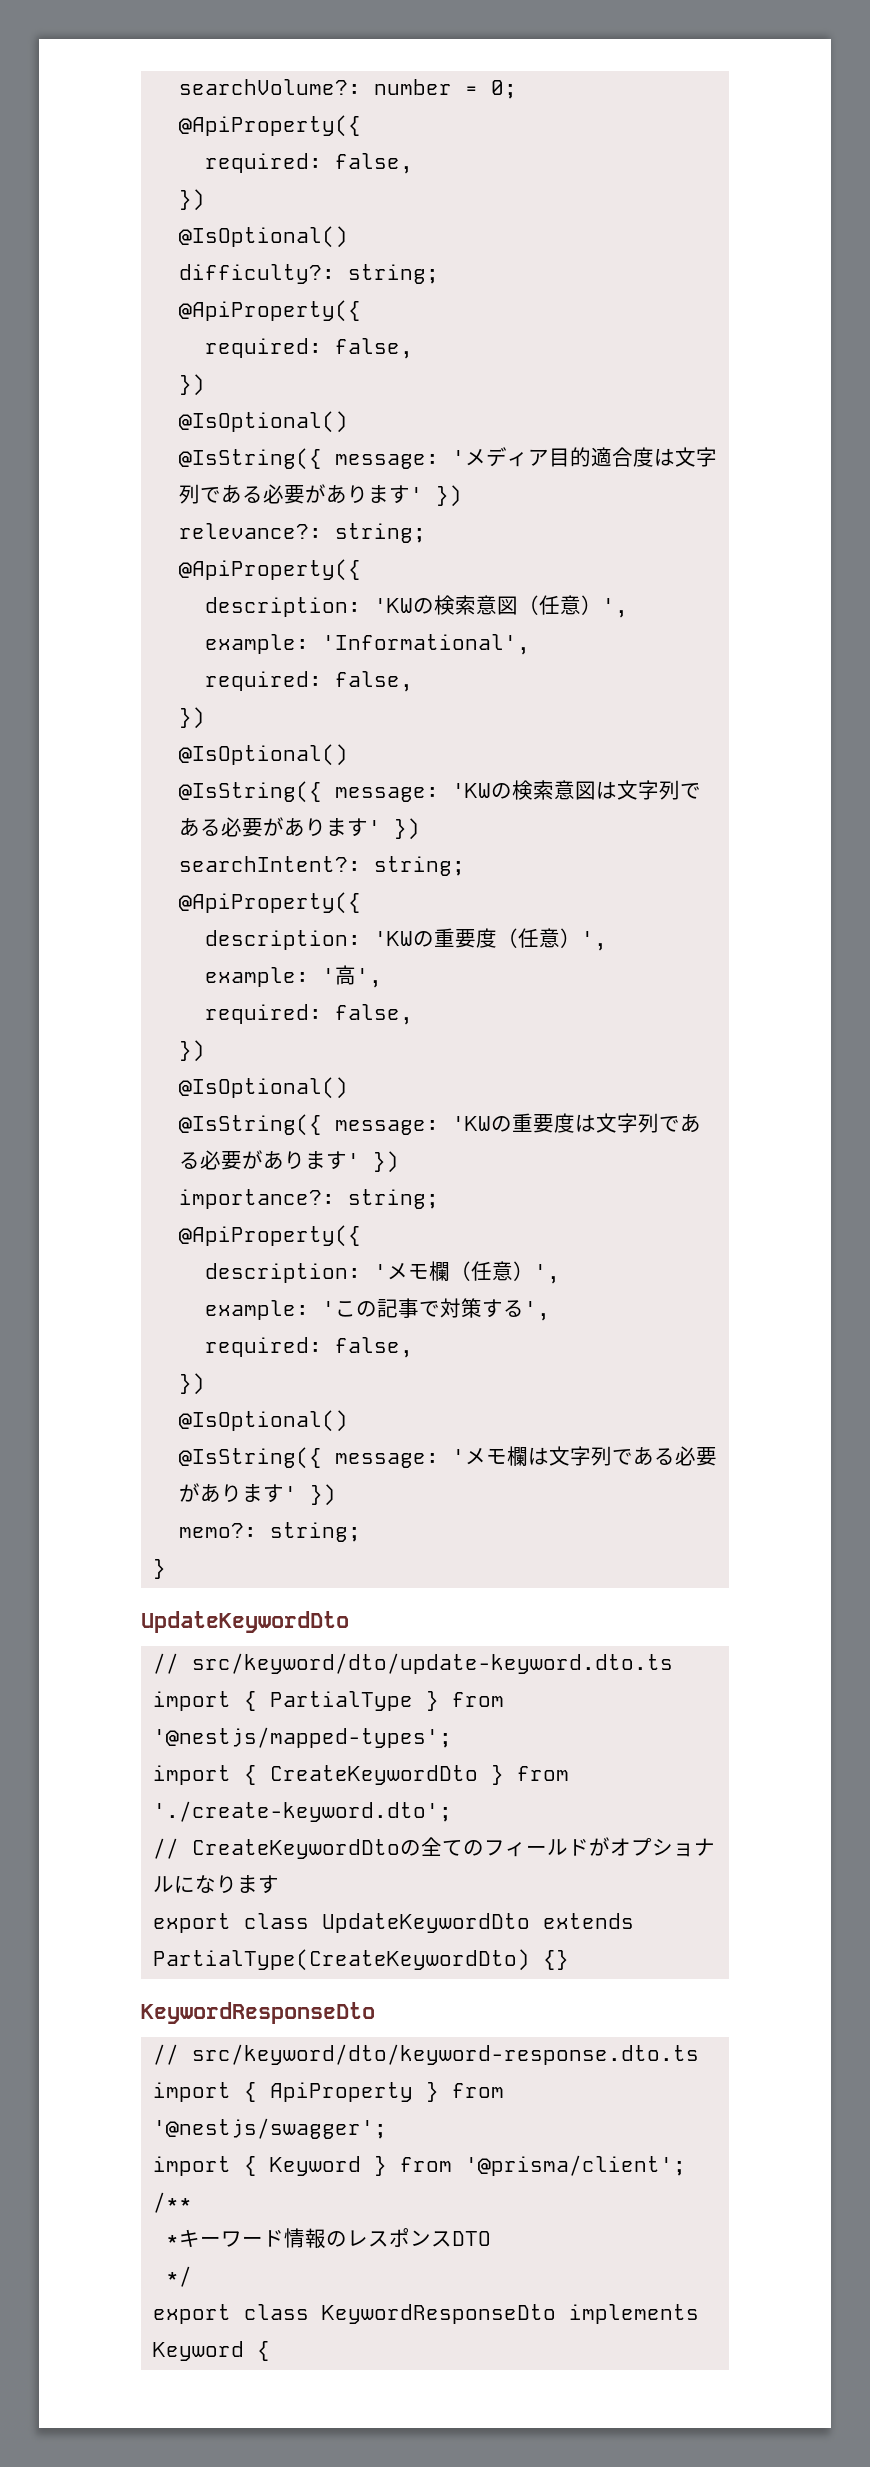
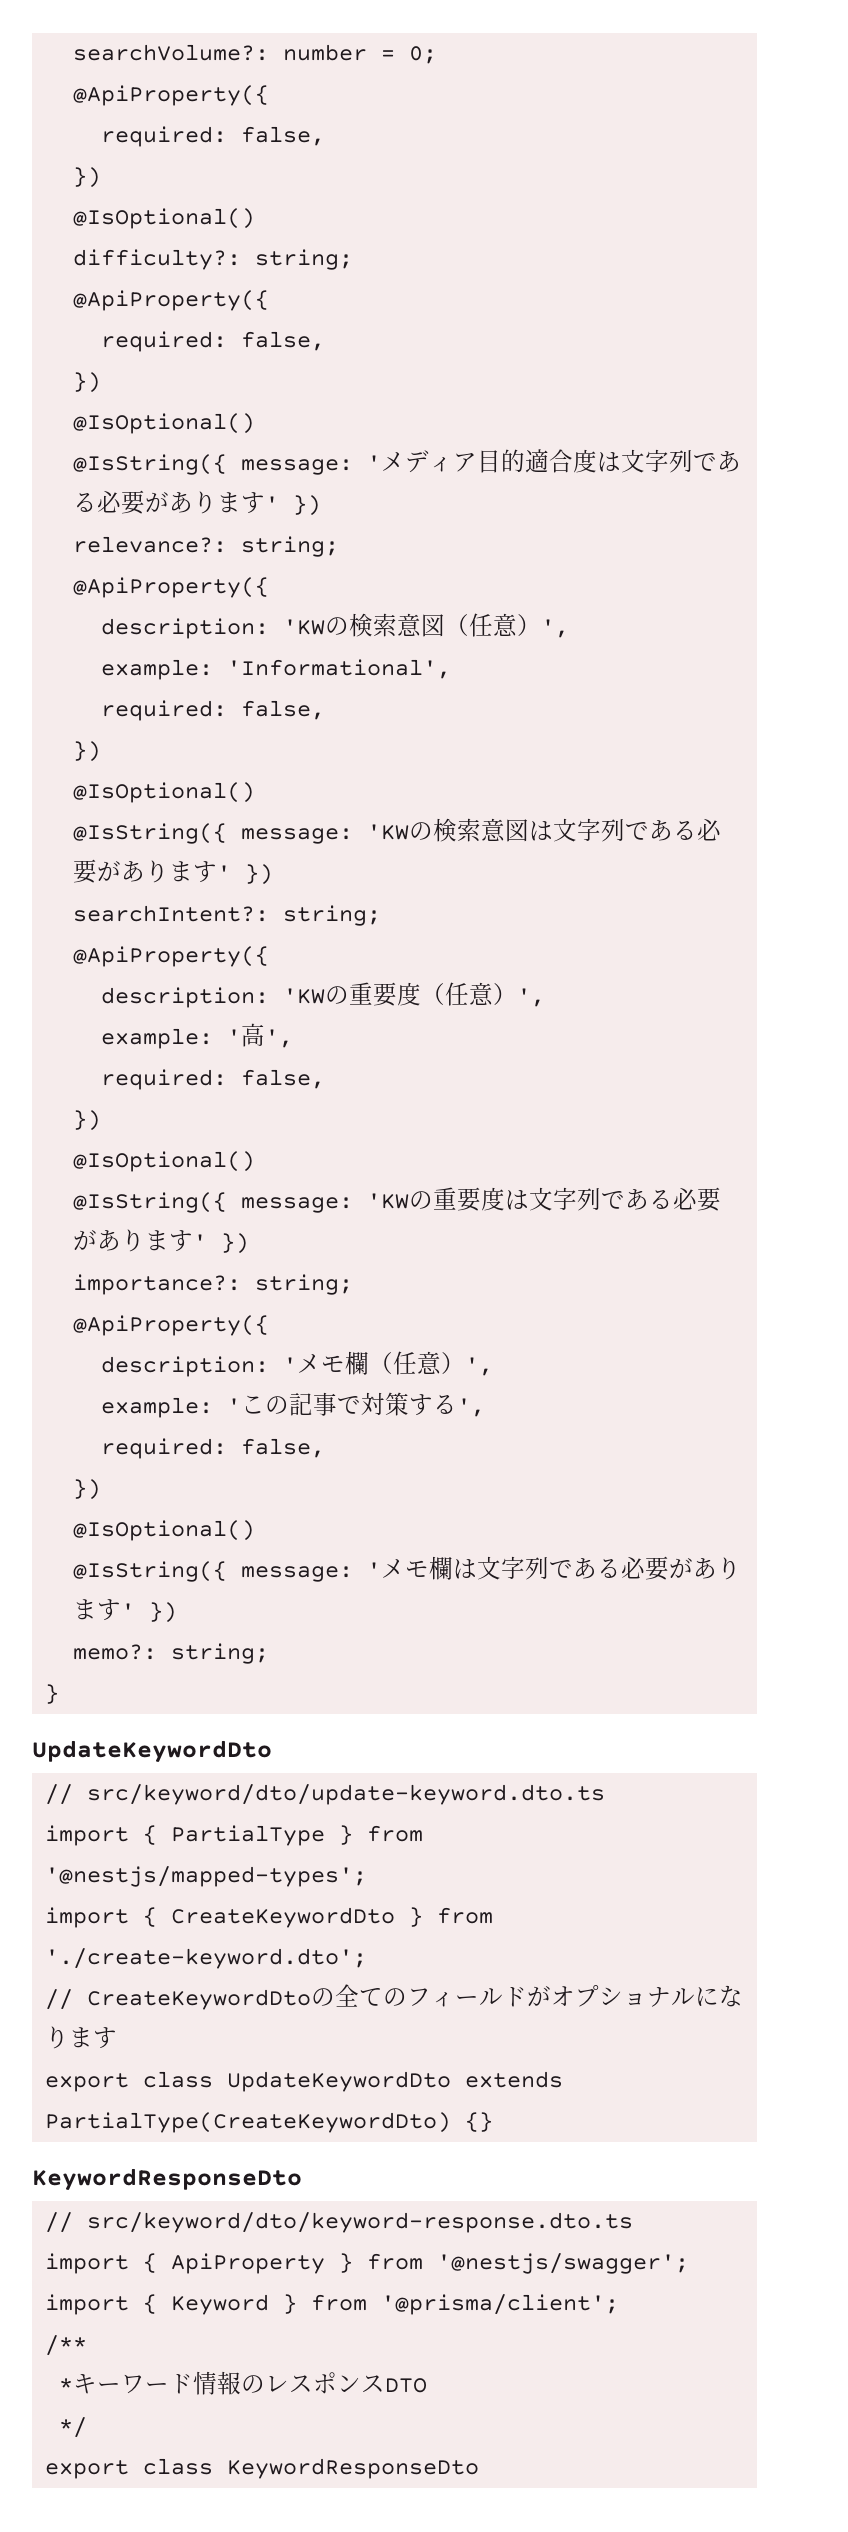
[569,2304,699,2324] [153,2341,270,2361] implements Keyword { -> (479, 2468) none

